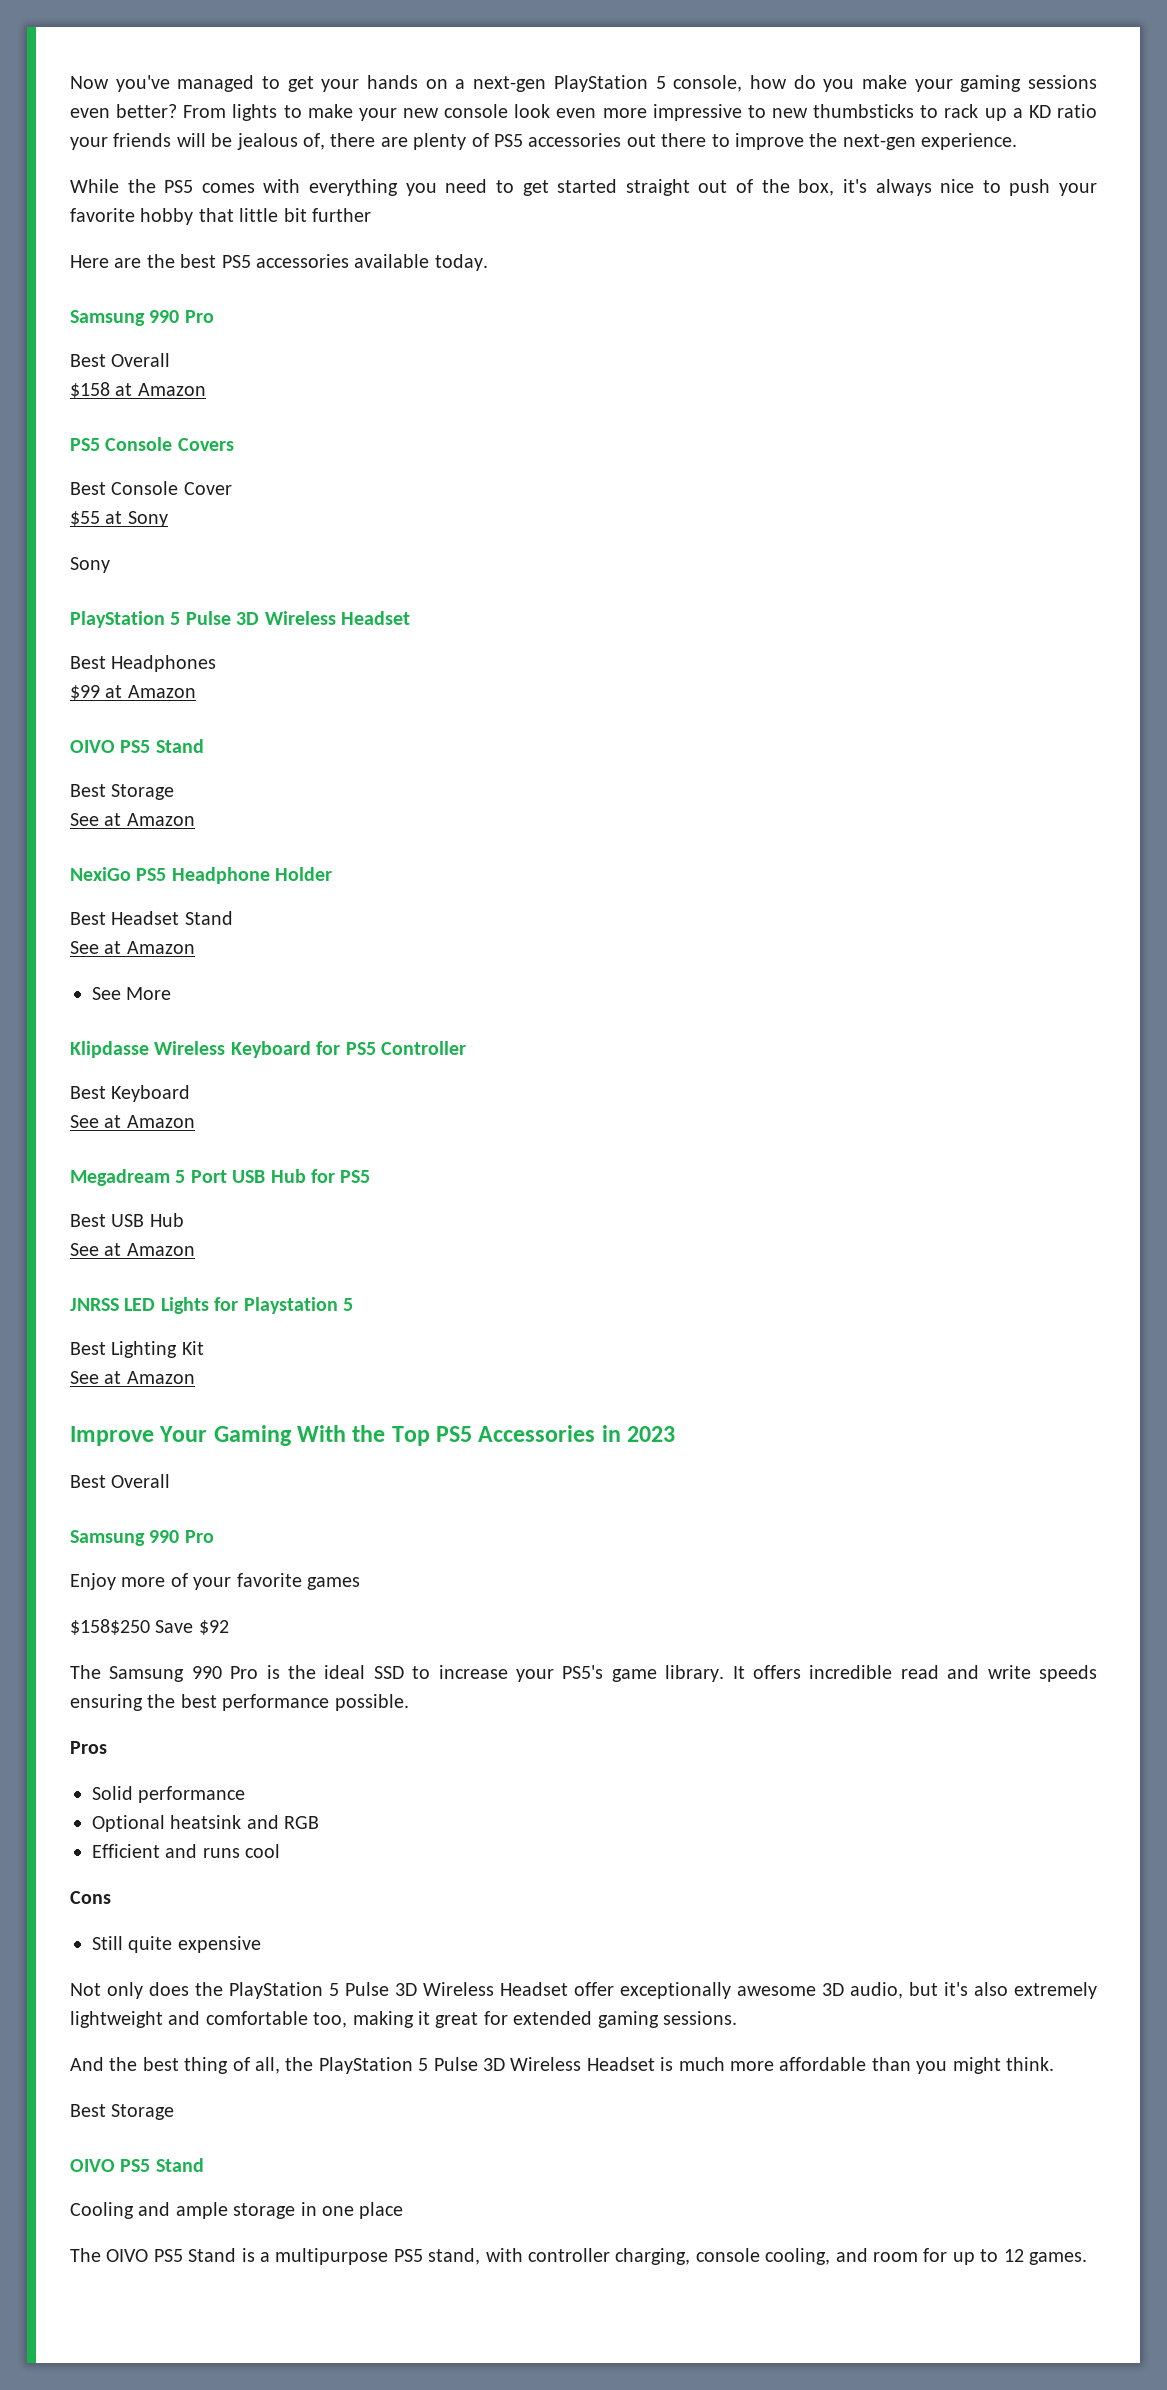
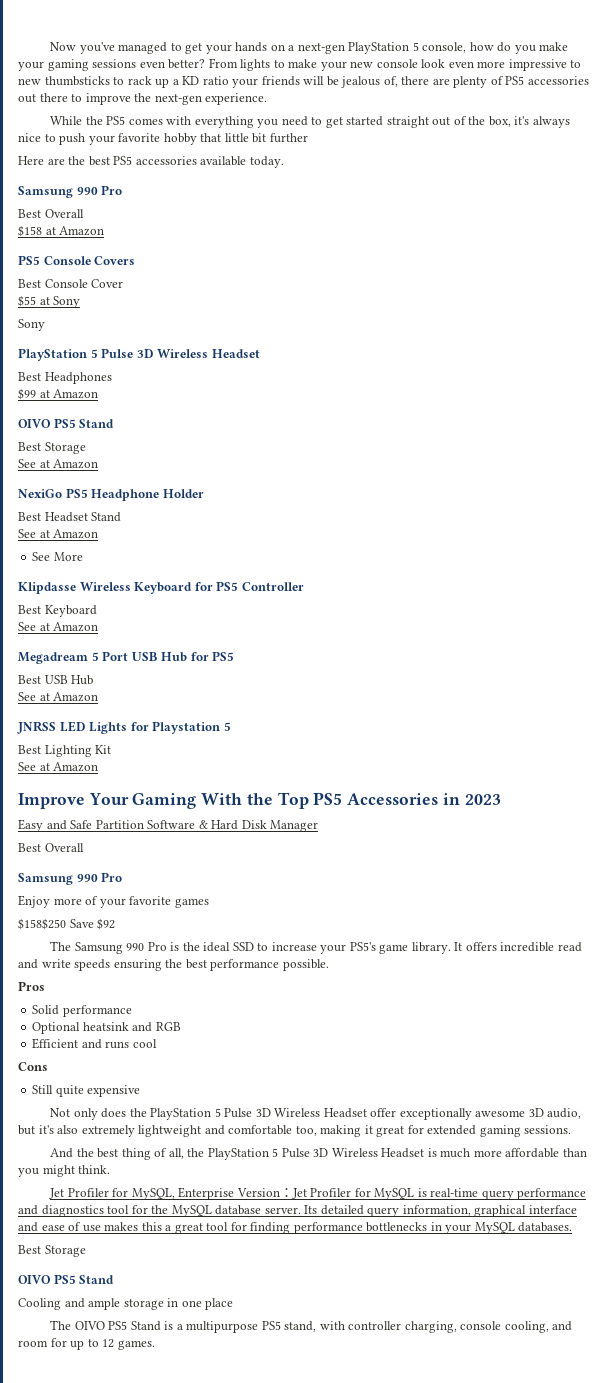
(676, 1434) none -> [18,819,319,832] // Easy and Safe Partition Software & Hard Disk Manager
(1054, 2064) none -> [49,1187,587,1200] [18,1205,577,1217] [18,1222,573,1234] // Jet Profiler for MySQL, Enterprise Version：Jet Profiler for MySQL is real-time query performance and diagnostics tool for the MySQL database server. Its detailed query information, graphical interface and ease of use makes this a great tool for finding performance bottlenecks in your MySQL databases.

